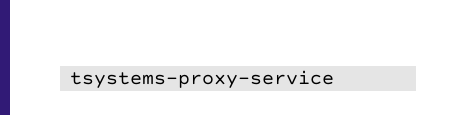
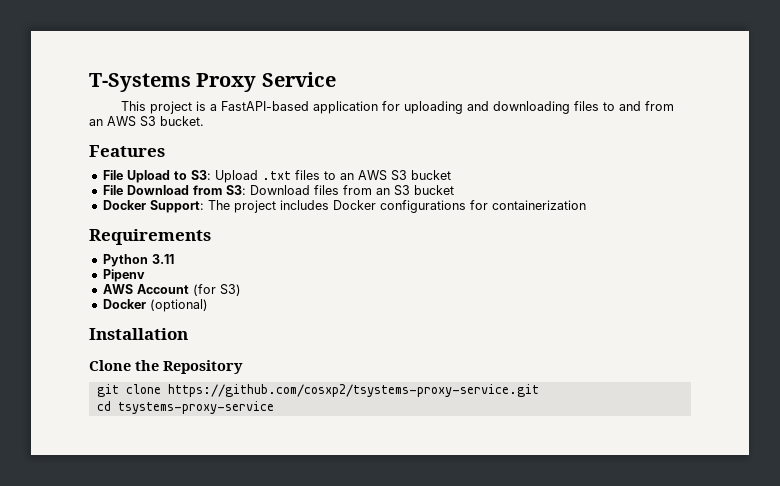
(69, 79) none -> [89,72,336,92] [121,101,675,114] [89,116,204,127] [89,145,165,157] [102,170,451,183] [102,185,454,196] [102,200,586,213] [89,229,211,245] [102,254,174,267] [102,269,145,282] [102,284,241,296] [102,299,208,312] [89,328,188,340] [89,360,243,374] [96,384,539,397] [96,401,111,411] T-Systems Proxy Service // This project is a FastAPI-based application for uploading and downloading files to and from an AWS S3 bucket. // Features // File Upload to S3: Upload .txt files to an AWS S3 bucket // File Download from S3: Download files from an S3 bucket // Docker Support: The project includes Docker configurations for containerization // Requirements // Python 3.11 // Pipenv // AWS Account (for S3) // Docker (optional) // Installation // Clone the Repository // git clone https://github.com/cosxp2/tsystems-proxy-service.git // cd

